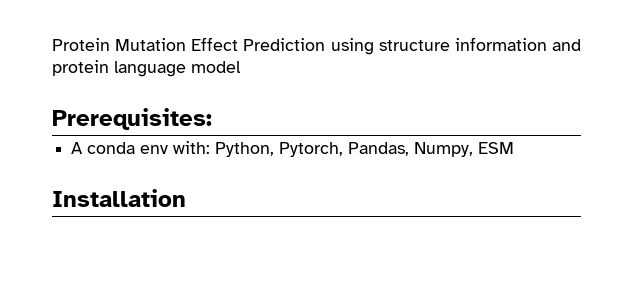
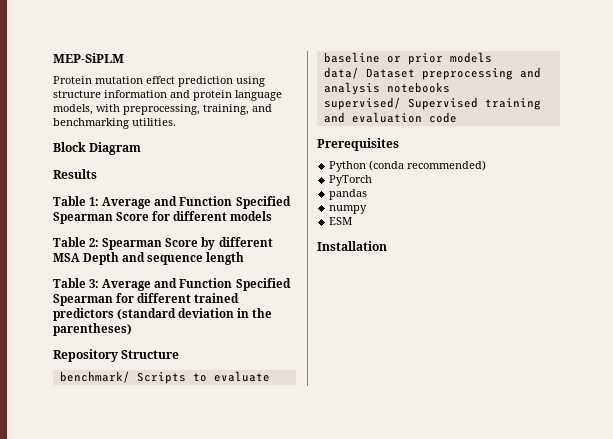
[52,37,326,51] Protein Mutation Effect Prediction -> [53,53,124,63] [53,76,233,87] MEP-SiPLM // Protein mutation effect prediction
[191,61,241,73] [52,108,212,130] [71,141,474,157] model // Prerequisites: // A conda env with: Python, Pytorch, Pandas, Numpy, -> [53,104,272,115] [53,118,176,129] [53,142,142,155] [53,169,97,179] [53,196,291,209] [53,211,273,224] [53,237,273,250] [53,252,245,265] [53,278,291,291] [53,293,240,306] [53,308,273,321] [53,323,132,336] [53,349,180,362] [59,371,270,384] [323,52,492,65] [323,67,541,80] [323,82,450,95] [323,97,541,110] [323,112,457,123] [317,138,399,151] [329,160,487,172] [329,175,373,186] [329,189,368,200] [329,205,368,214] models, with preprocessing, training, and benchmarking utilities. // Block Diagram // Results // Table 1: Average and Function Specified Spearman Score for different models // Table 2: Spearman Score by different MSA Depth and sequence length // Table 3: Average and Function Specified Spearman for different trained predictors (standard deviation in the parentheses) // Repository Structure // benchmark/ Scripts to evaluate baseline or prior models // data/ Dataset preprocessing and analysis notebooks // supervised/ Supervised training and evaluation code // Prerequisites // Python (conda recommended) // PyTorch // pandas // numpy //

